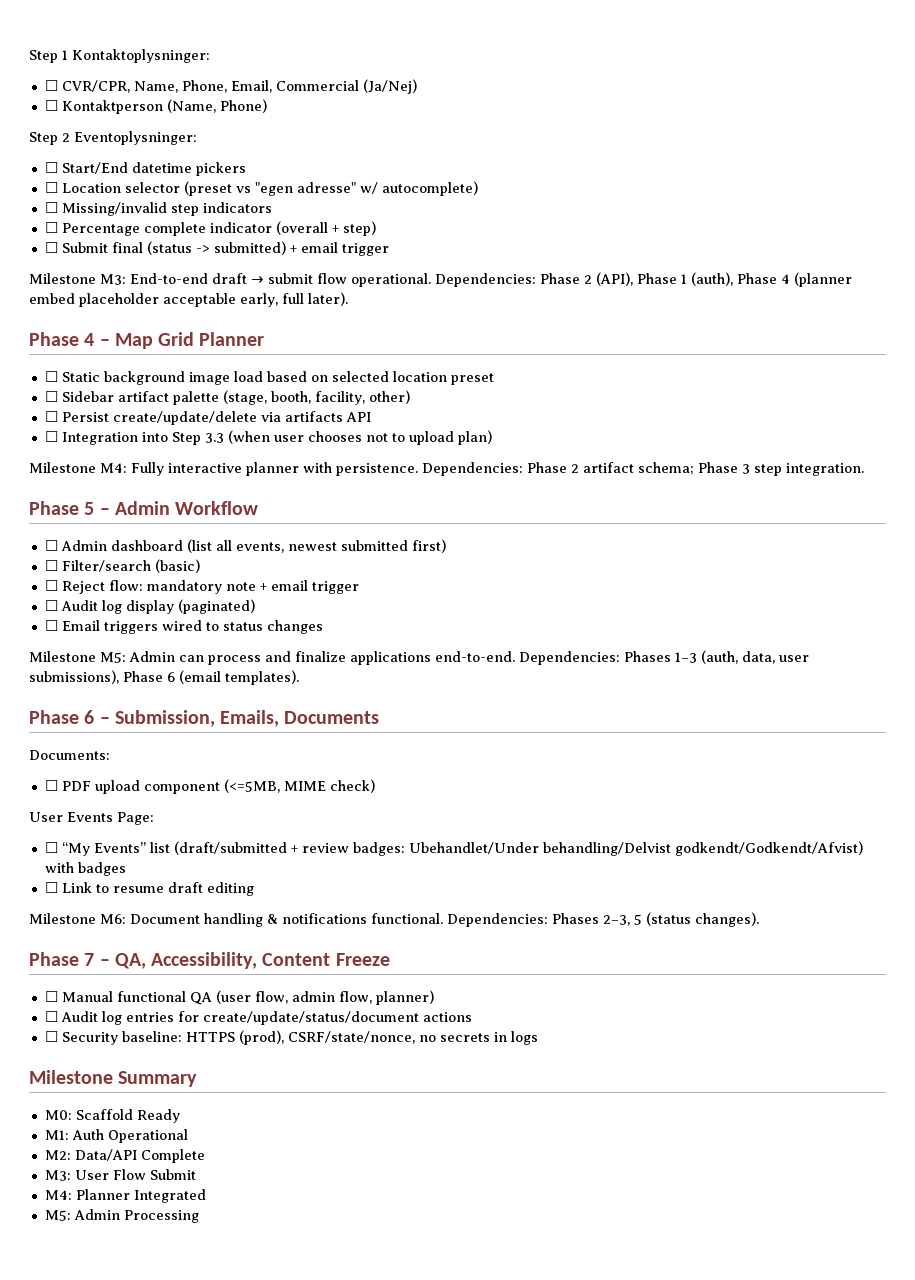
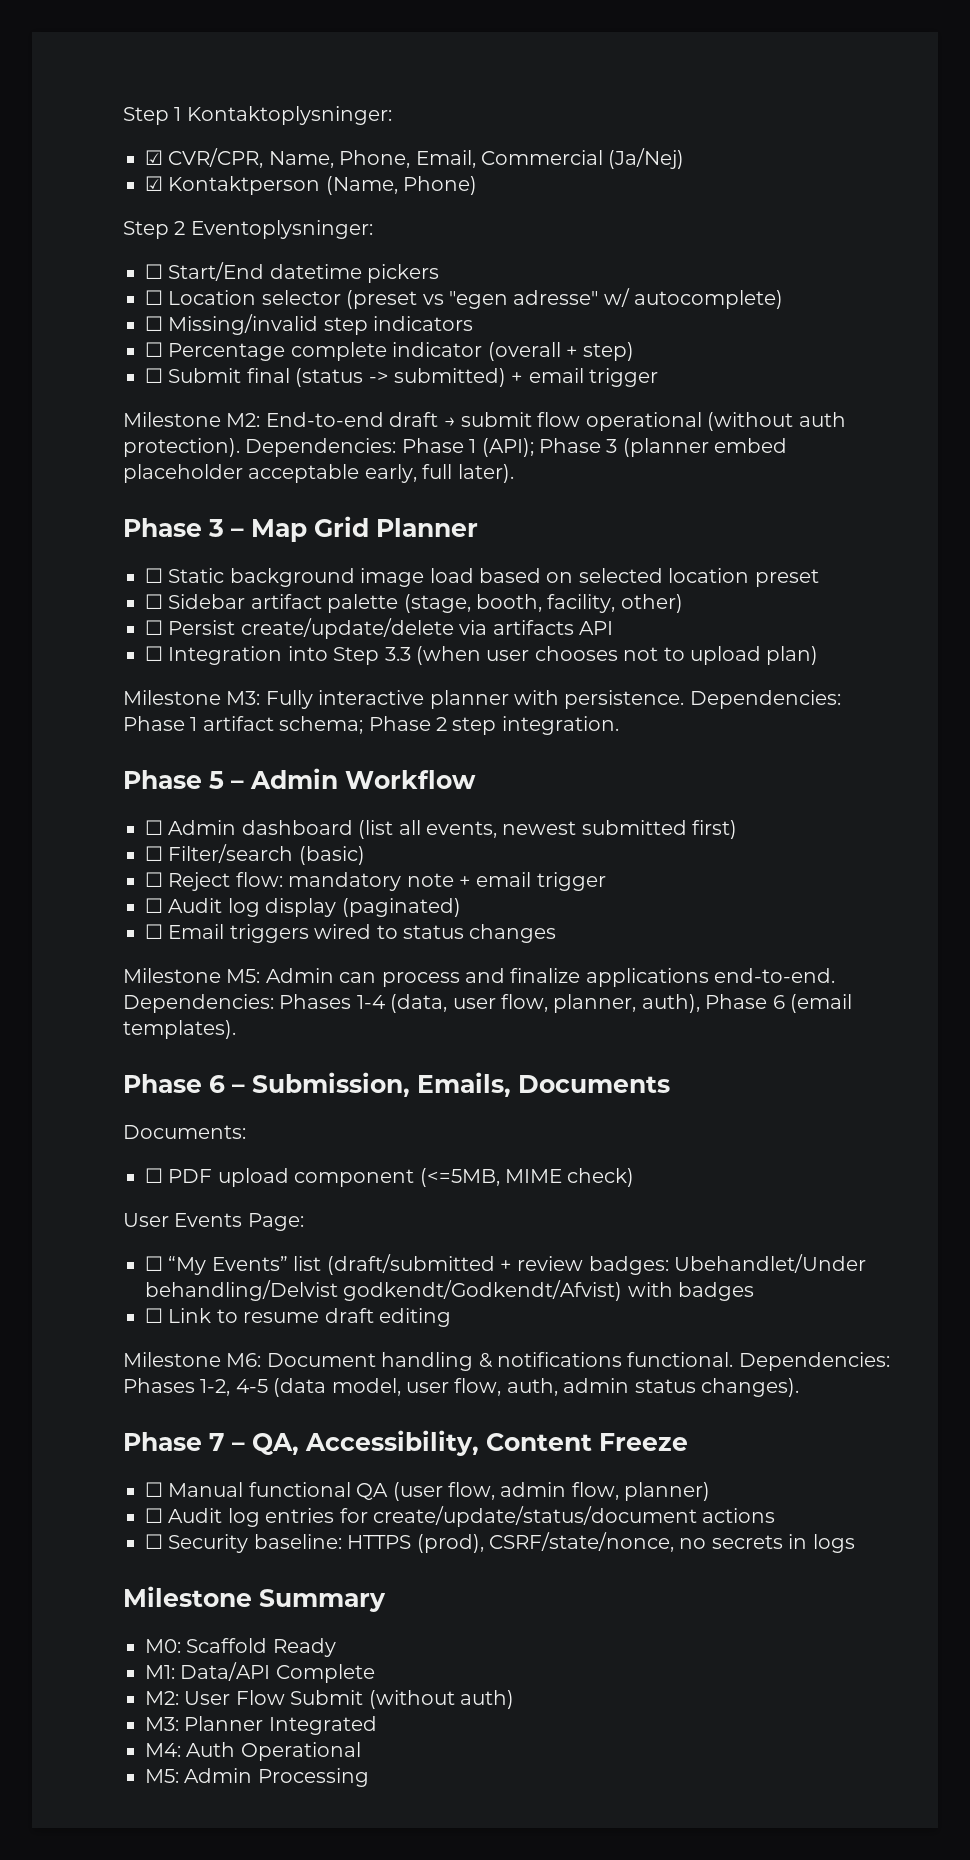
[44,80,58,91] ☐ -> [145,150,163,165] ☑
[44,100,58,111] ☐ -> [145,176,163,191] ☑
[100,274,126,285] M3: -> [226,413,261,427] M2:
[351,272,790,287] operational. Dependencies: Phase 2 (API), Phase 1 (auth), Phase 4 -> [585,412,846,431] [123,438,618,457] operational (without auth protection). Dependencies: Phase 1 (API); Phase 3
[84,333,95,346] 4 -> [208,519,224,537] 3
[100,463,127,473] M4: -> [226,691,261,705] M3:
[571,464,579,473] 2 -> [190,717,198,731] 1
[742,464,750,474] 3 -> [436,717,447,731] 2
[675,650,809,664] [29,670,119,684] 1–3 (auth, data, user submissions), -> [356,994,700,1013] 1-4 (data, user flow, planner, auth),
[603,912,691,926] 2–3, 5 (status -> [200,1378,696,1397] 1-2, 4-5 (data model, user flow, auth, admin status
[71,1129,188,1143] [44,1150,71,1160] Auth Operational // M2: -> (175, 1672) none
[44,1170,71,1181] M3: -> [145,1691,179,1705] M2:
[44,1189,206,1203] // M4: Planner Integrated -> [368,1690,514,1709] [145,1716,377,1735] [145,1742,361,1761] (without auth) // M3: Planner Integrated // M4: Auth Operational

